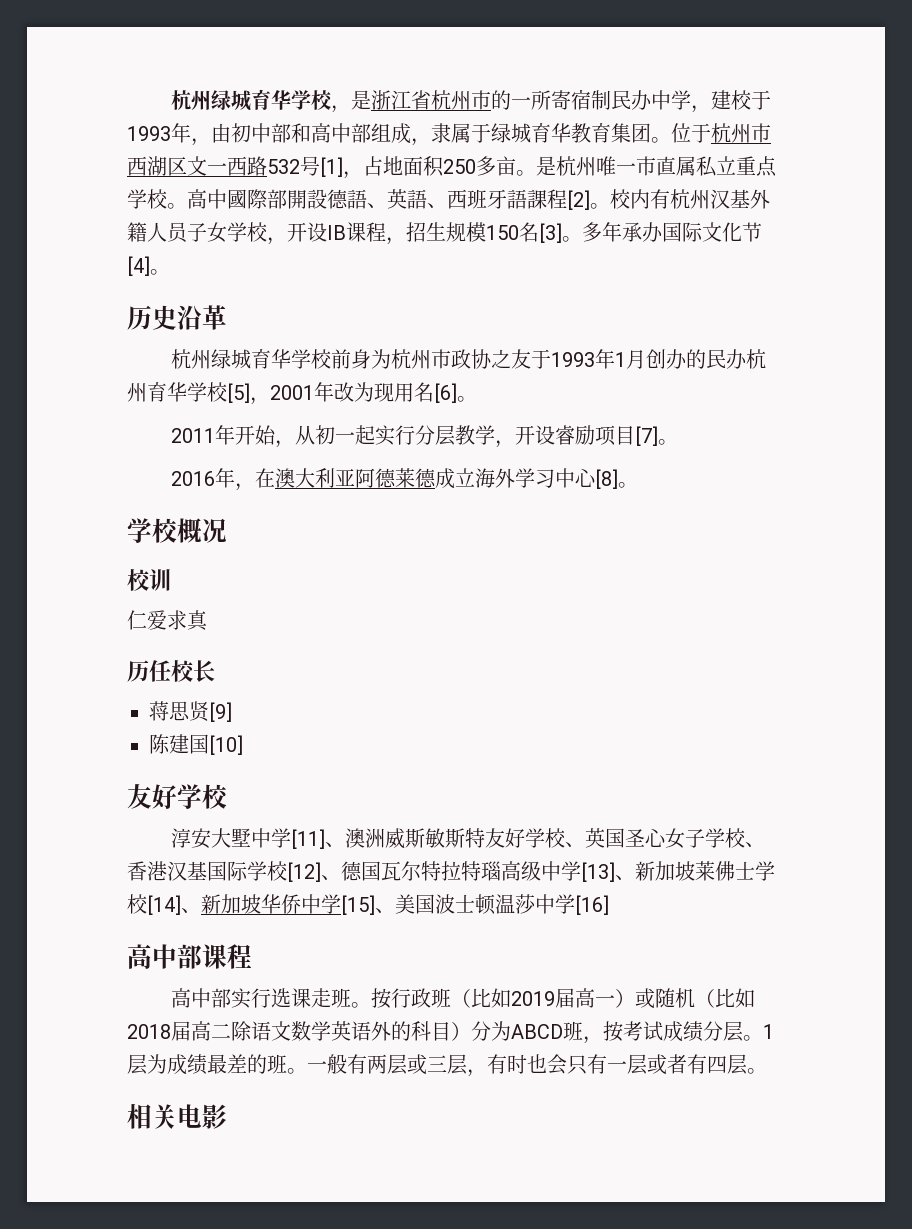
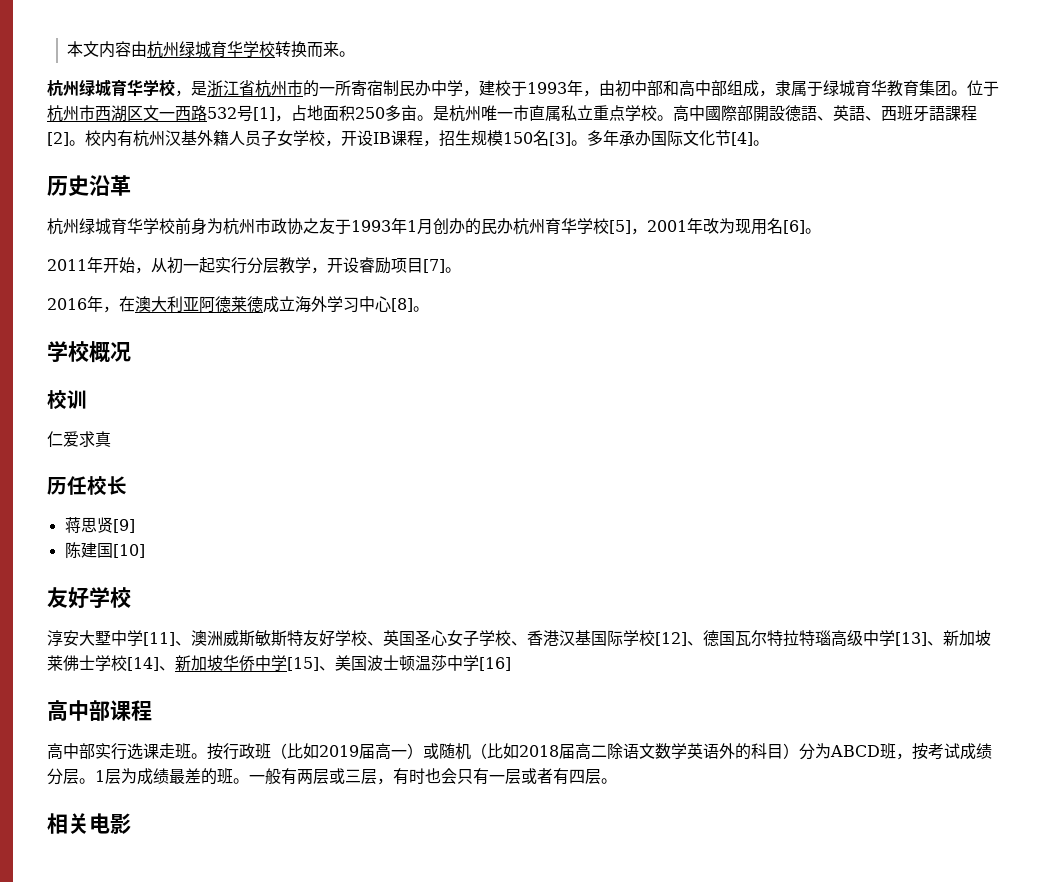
(171, 100) none -> [66,41,355,58] 本文内容由杭州绿城育华学校转换而来。 //

